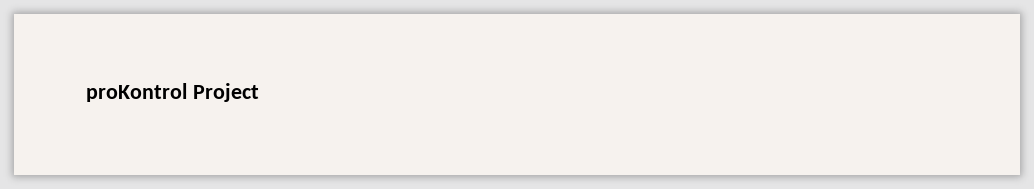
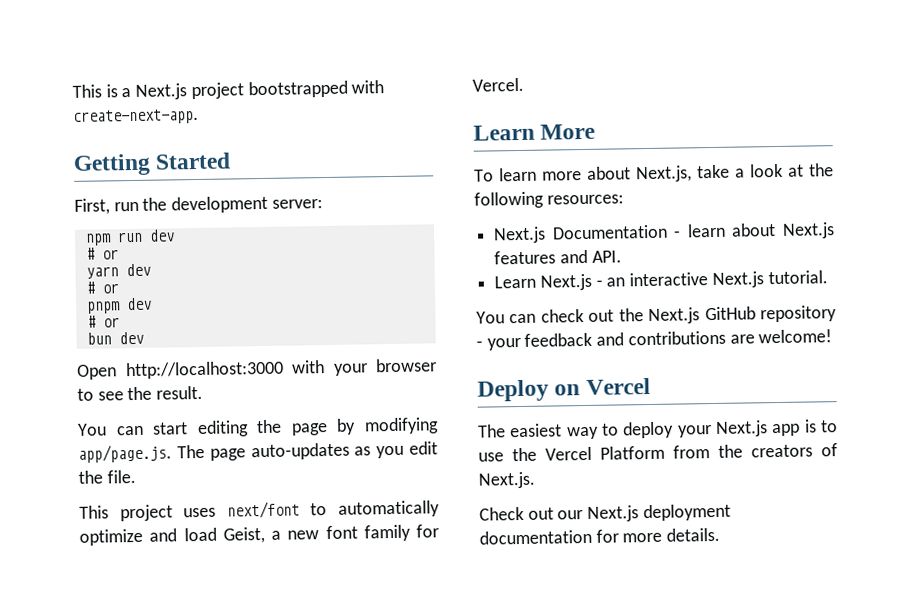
[86,83,259,102] proKontrol Project -> [72,80,385,100] [73,108,199,125] [73,152,232,176] [74,195,323,215] [85,229,175,246] [85,247,119,260] [85,263,151,279] [85,281,119,294] [86,297,152,314] [86,315,120,328] [86,331,144,345] [77,358,437,380] [77,385,204,401] [77,417,439,438] [78,441,438,463] [78,469,136,484] [79,500,440,522] [79,524,439,546] [472,77,524,92] [473,123,596,141] [474,163,834,183] [474,191,624,209] [493,222,835,244] [494,249,622,265] [494,270,828,291] [476,305,837,325] [476,329,833,351] [477,377,651,402] [478,419,838,440] [478,443,838,462] [478,471,536,489] [479,503,731,522] [479,527,721,545] This is a Next.js project bootstrapped with create-next-app. // Getting Started // First, run the development server: // npm run dev // # or // yarn dev // # or // pnpm dev // # or // bun dev // Open http://localhost:3000 with your browser to see the result. // You can start editing the page by modifying app/page.js. The page auto-updates as you edit the file. // This project uses next/font to automatically optimize and load Geist, a new font family for Vercel. // Learn More // To learn more about Next.js, take a look at the following resources: // Next.js Documentation - learn about Next.js features and API. // Learn Next.js - an interactive Next.js tutorial. // You can check out the Next.js GitHub repository - your feedback and contributions are welcome! // Deploy on Vercel // The easiest way to deploy your Next.js app is to use the Vercel Platform from the creators of Next.js. // Check out our Next.js deployment documentation for more details.

